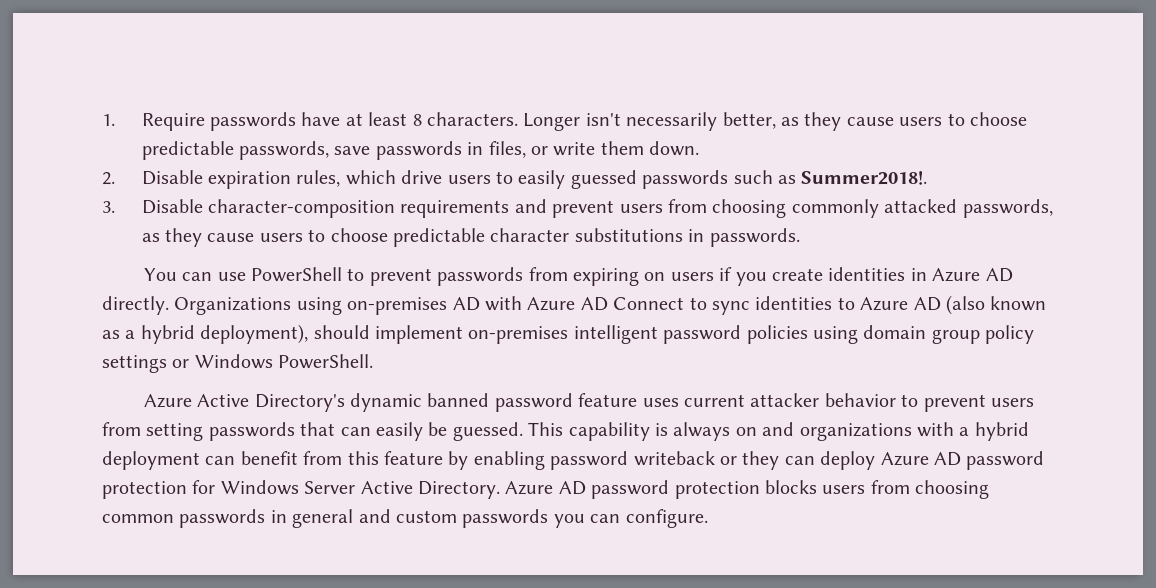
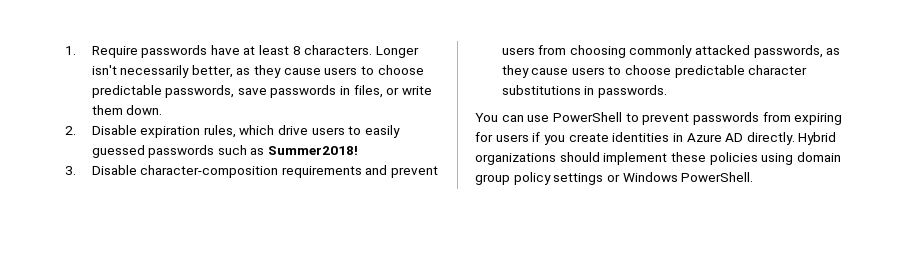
[801,171,928,185] Summer2018!. -> [268,146,359,155] Summer2018!
[644,272,666,281] on -> [475,132,493,142] for
[174,295,1047,315] [102,324,742,344] Organizations using on-premises AD with Azure AD Connect to sync identities to Azure AD (also known as a hybrid deployment), should implement on-premises intelligent password -> [798,132,837,145] [475,152,706,165] Hybrid organizations should implement these
[143,393,1035,412] [102,422,1029,441] [102,451,1045,470] [102,480,990,499] [102,509,708,528] // Azure Active Directory's dynamic banned password feature uses current attacker behavior to prevent users from setting passwords that can easily be guessed. This capability is always on and organizations with a hybrid deployment can benefit from this feature by enabling password writeback or they can deploy Azure AD password protection for Windows Server Active Directory. Azure AD password protection blocks users from choosing common passwords in general and custom passwords you can configure. -> (754, 177) none

